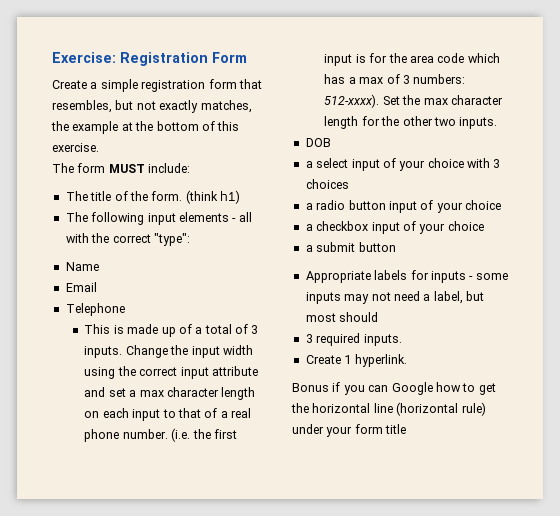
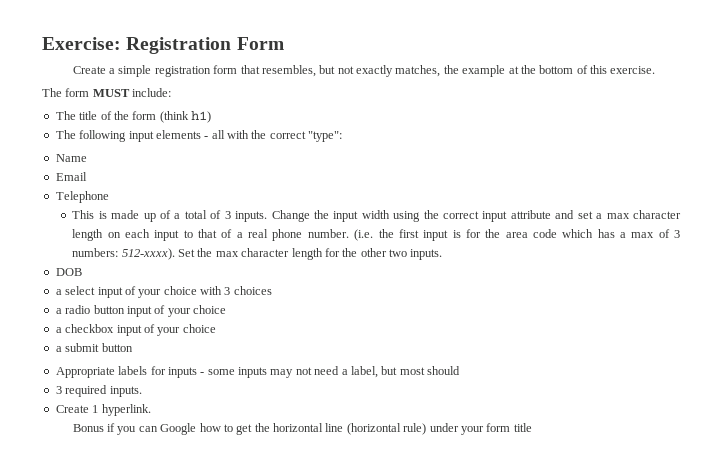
[151,191,183,201] form. -> [132,111,157,120] form

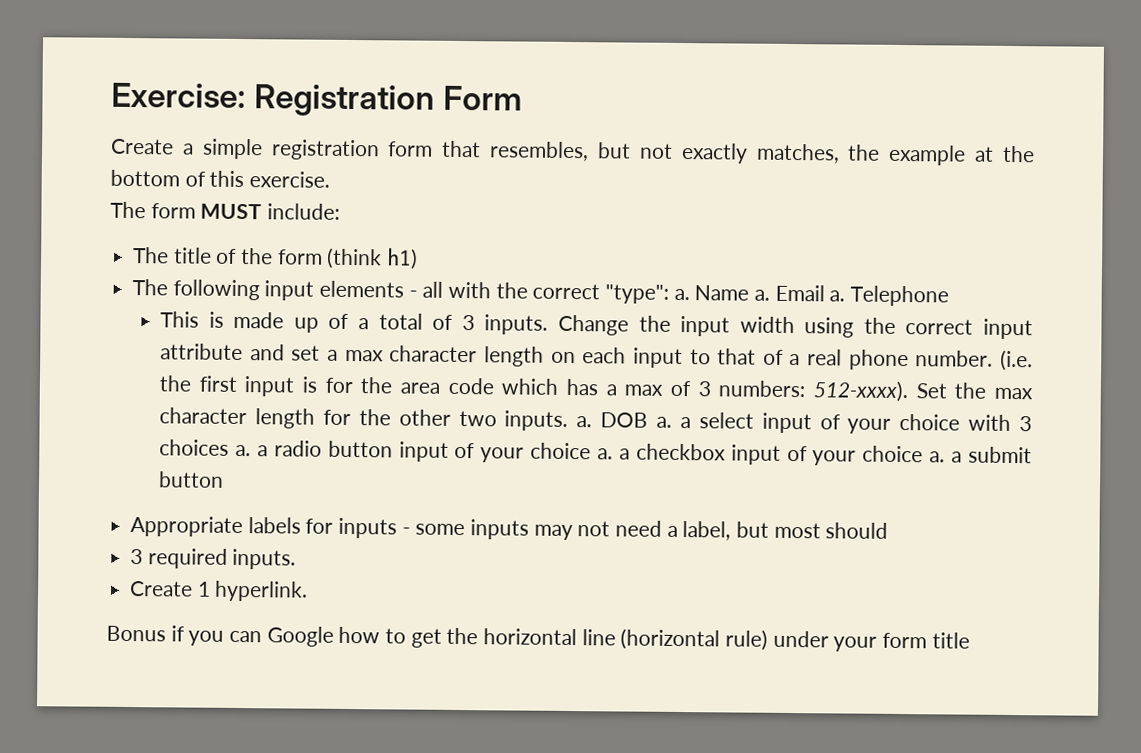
(343, 136) // -> [673,288,690,301] a.
(87, 158) // -> [754,289,771,301] a.
(87, 176) // -> [829,290,846,302] a.
(443, 254) // -> [576,416,593,428] a.
(82, 272) // -> [655,416,672,428] a.
(272, 290) // -> [235,444,252,457] a.
(226, 309) // -> [597,448,614,460] a.
(216, 328) // -> [929,451,946,463] a.

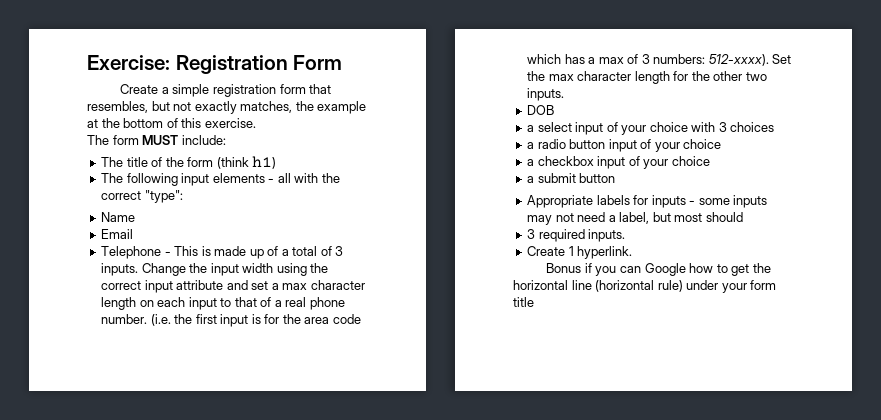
[673,288,690,301] a. -> (183, 196) //
[754,289,771,301] a. -> (136, 217) //
[829,290,846,302] a. -> (134, 234) //
(950, 296) // -> [164,251,171,256] -
[576,416,593,428] a. -> (565, 94) //
[655,416,672,428] a. -> (555, 110) //
[235,444,252,457] a. -> (775, 127) //
[597,448,614,460] a. -> (722, 144) //
[929,451,946,463] a. -> (710, 161) //

